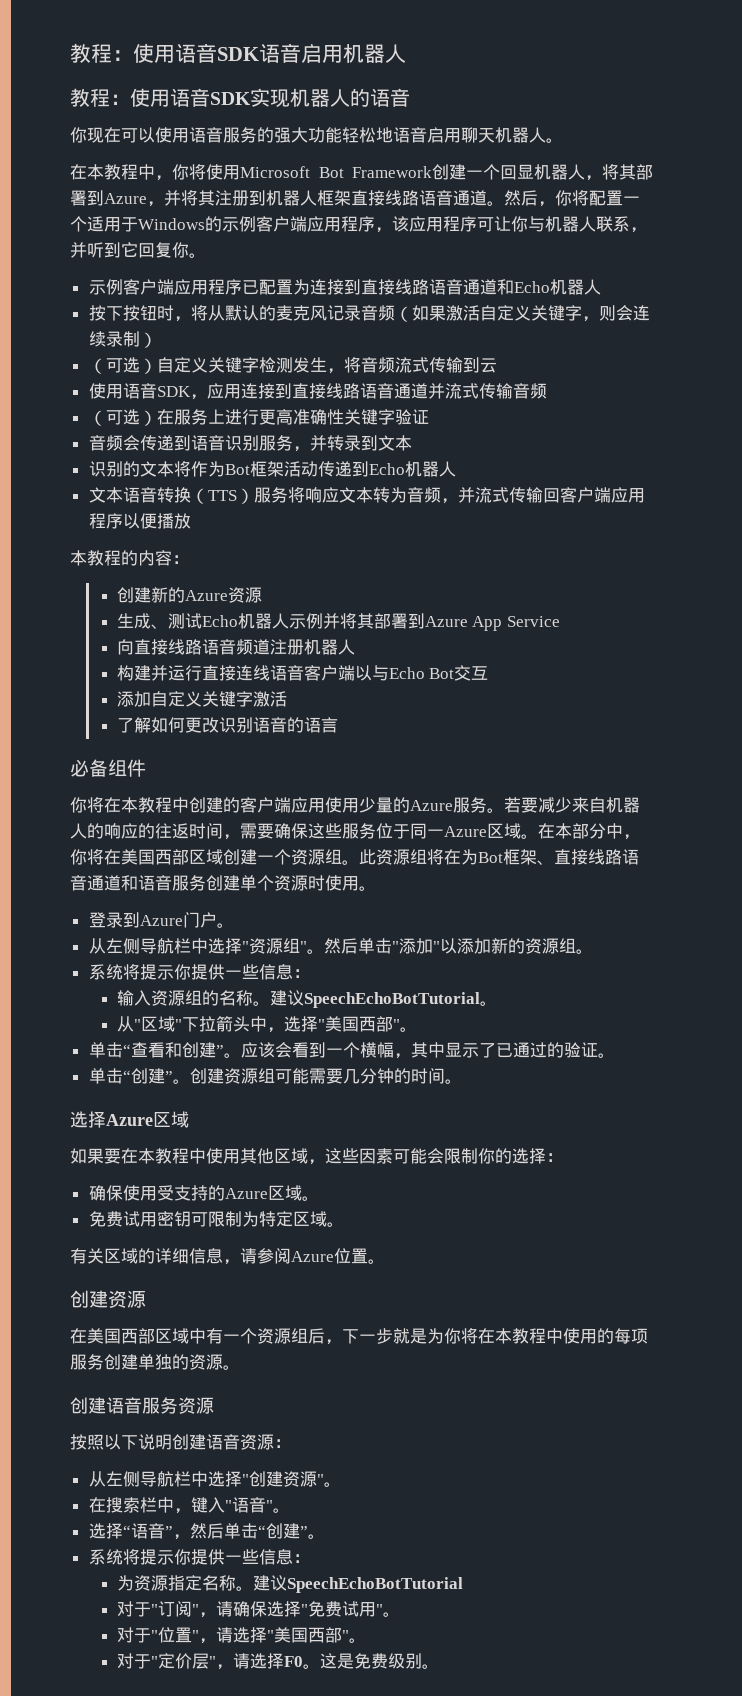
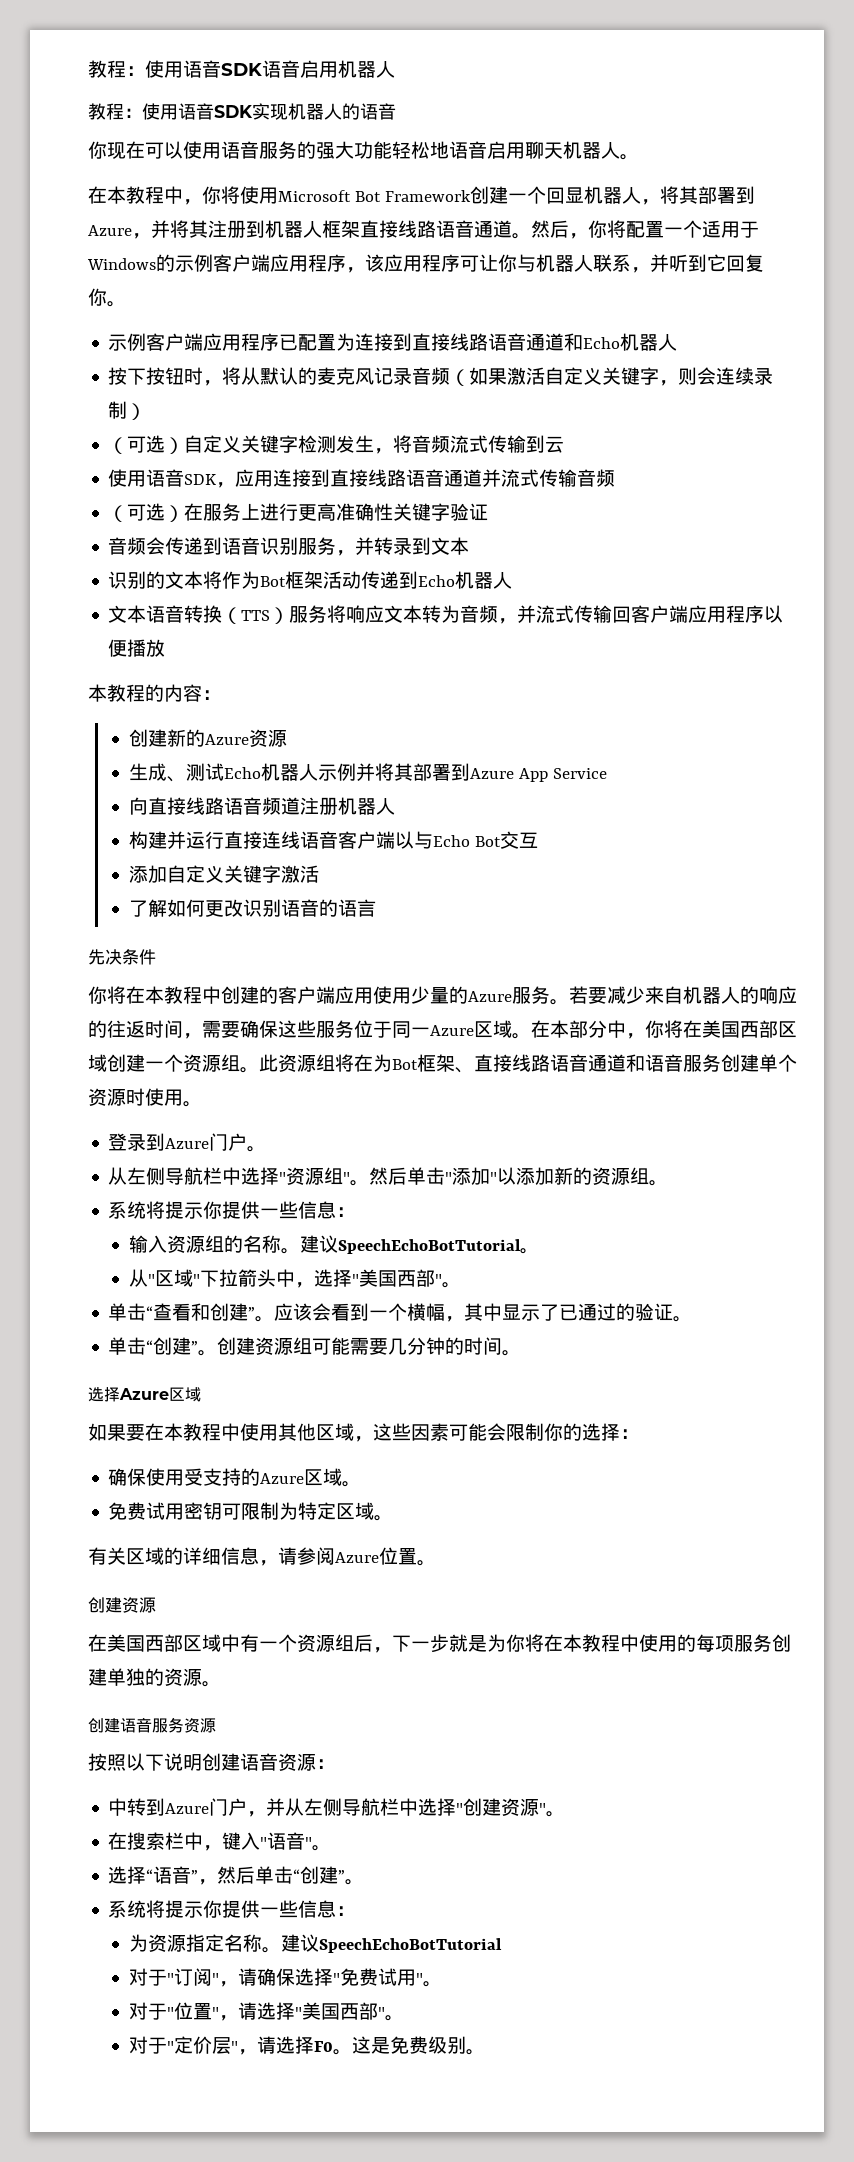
[70,759,127,777] 必备组 -> [88,949,139,965] 先决条
(291, 1443) none -> [108,1798,286,1817] 中转到Azure门户，并

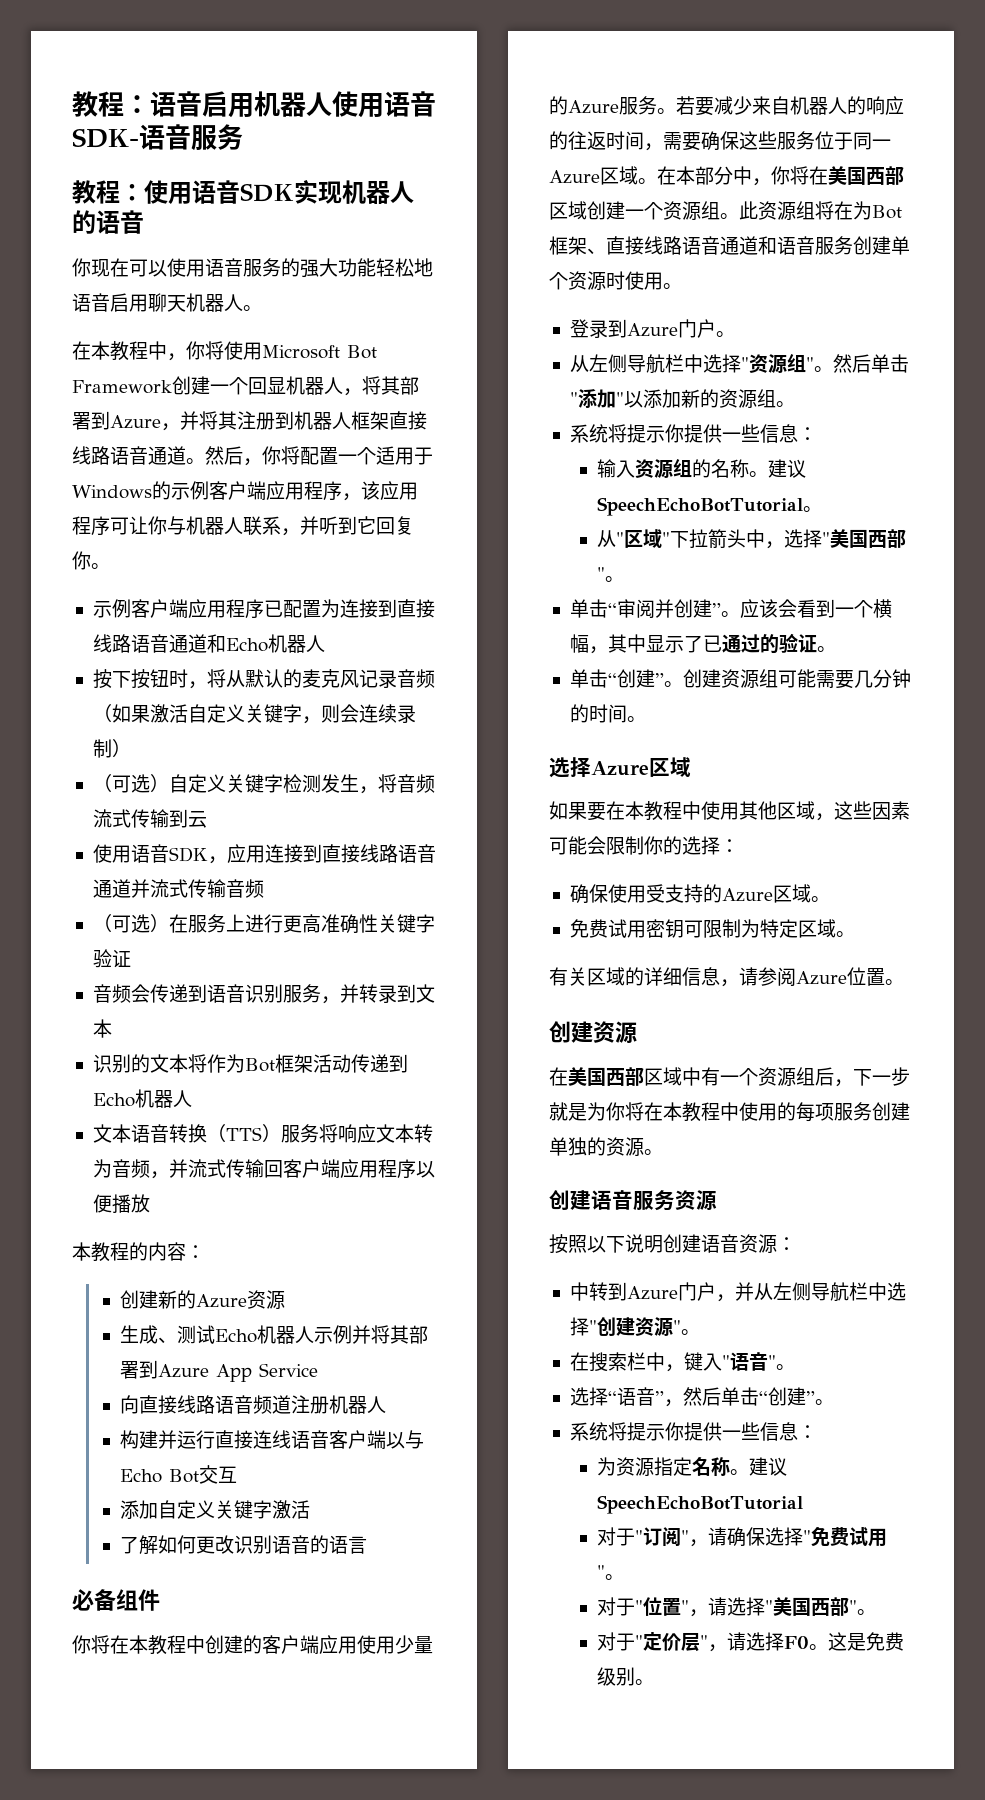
[88,60,262,78] 教程：使用语音SDK -> [72,91,150,117] 教程：
(395, 69) none -> [332,91,436,118] [72,124,243,151] 使用语音SDK-语音服务
[88,949,139,965] 先决条 -> [72,1589,138,1611] 必备组
[153,1303,211,1321] 查看和 -> [616,599,674,618] 审阅并

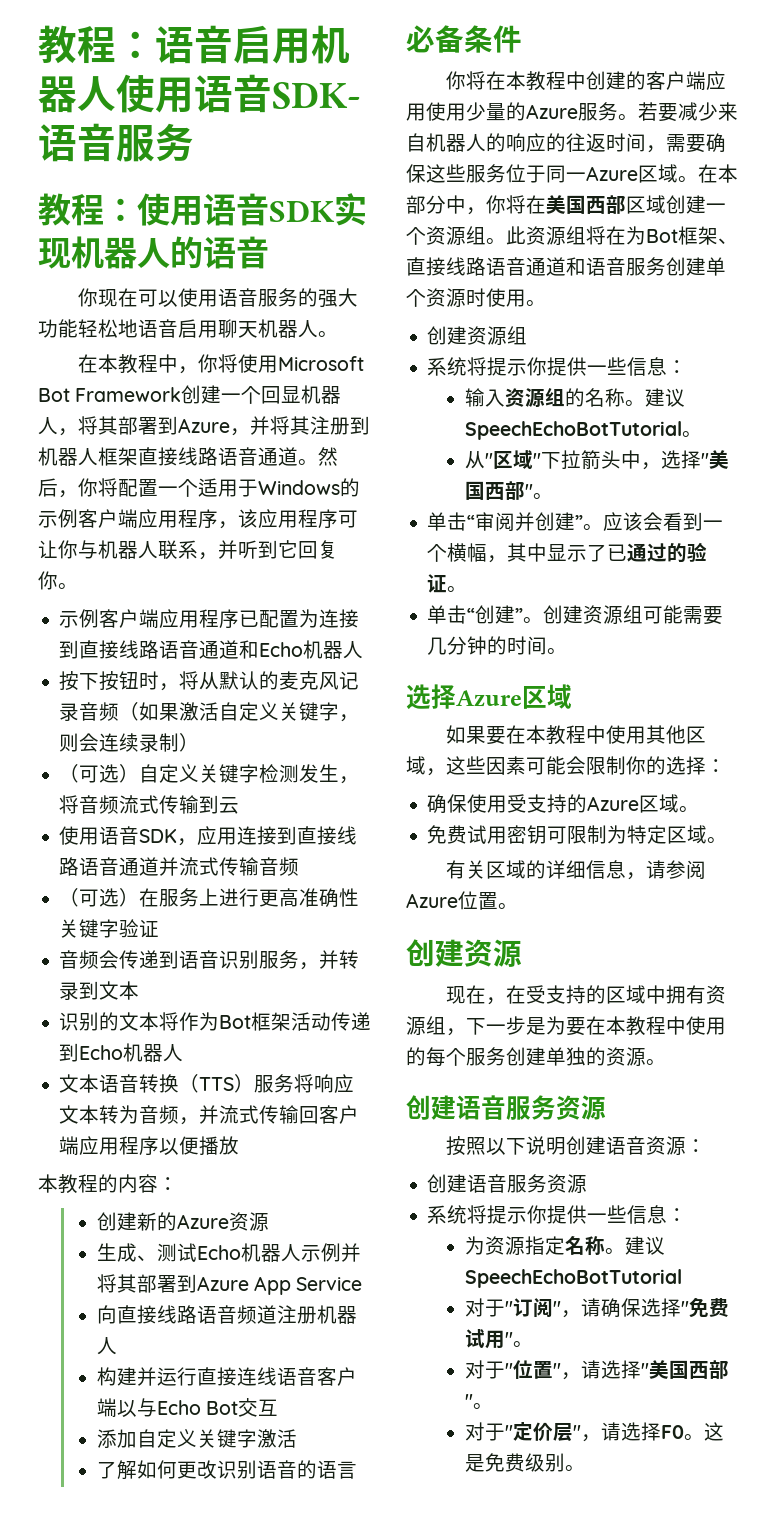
[116,1589,138,1611] 组 -> [464,25,493,53] 条
[569,319,735,338] [569,354,909,373] [569,389,795,409] 登录到Azure门户。 // 从左侧导航栏中选择"资源组"。然后单击"添加"以添加新的资源组。 -> [427,326,528,346] 创建资源组
[549,1067,910,1087] [549,1102,644,1121] 在美国西部区域中有一个资源组后，下一步就是为你将 -> [446,985,727,1005] [406,1016,586,1036] 现在，在受支持的区域中拥有资源组，下一步是为要
[815,1103,834,1121] 项 -> [446,1048,466,1066] 个
[569,1282,906,1302] [569,1317,700,1336] [569,1352,795,1372] [569,1387,834,1407] 中转到Azure门户，并从左侧导航栏中选择"创建资源"。 // 在搜索栏中，键入"语音"。 // 选择“语音”，然后单击“创建”。 -> [427,1174,588,1194] 创建语音服务资源

